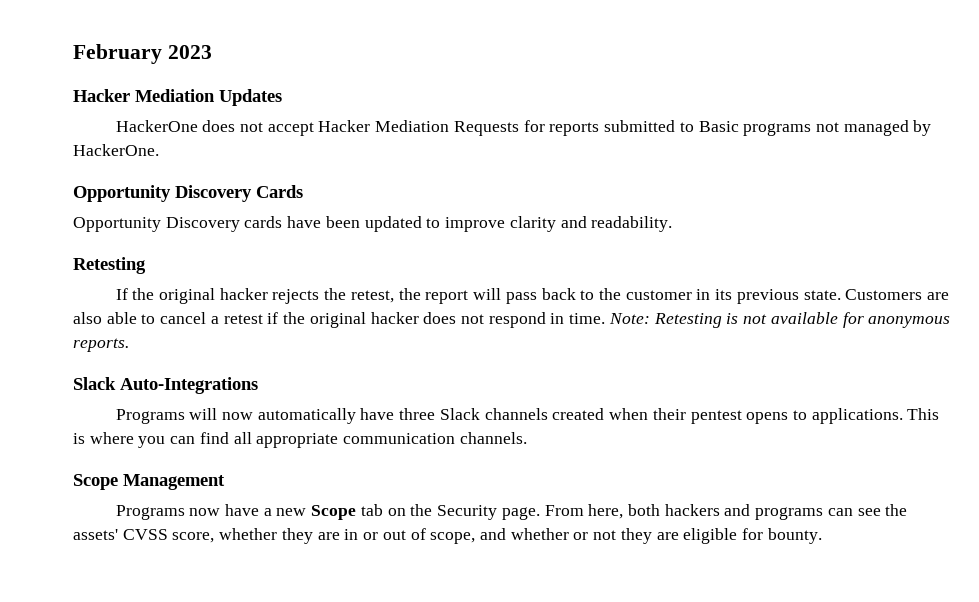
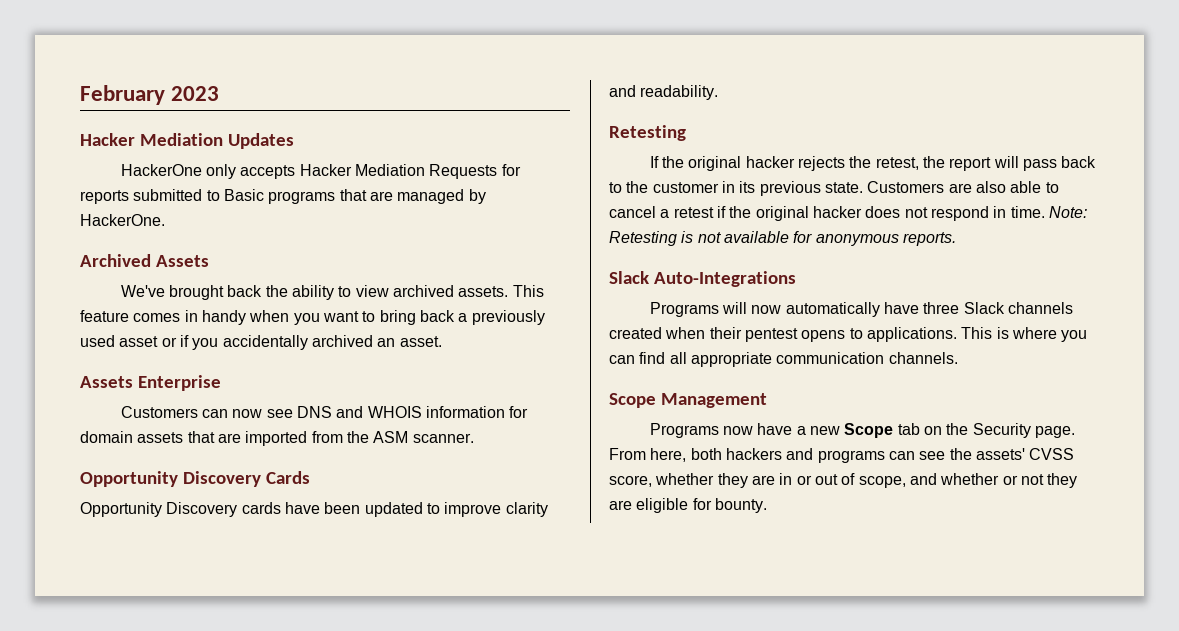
[202,120,314,136] does not accept -> [206,164,296,179] only accepts
[816,122,840,132] not -> [339,189,393,201] that are
(159, 150) none -> [80,254,209,267] [120,285,544,300] [80,310,545,325] [80,335,442,350] [80,375,221,391] [120,406,529,418] [80,431,474,446] // Archived Assets // We've brought back the ability to view archived assets. This feature comes in handy when you want to bring back a previously used asset or if you accidentally archived an asset. // Assets Enterprise // Customers can now see DNS and WHOIS information for domain assets that are imported from the ASM scanner.

